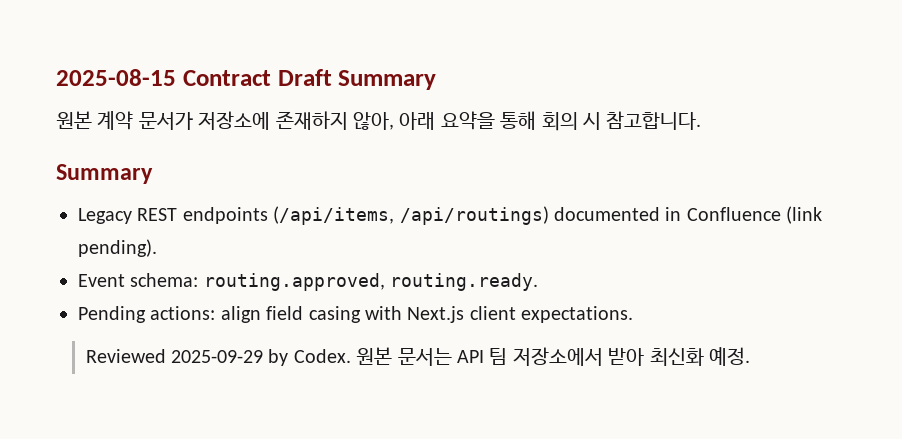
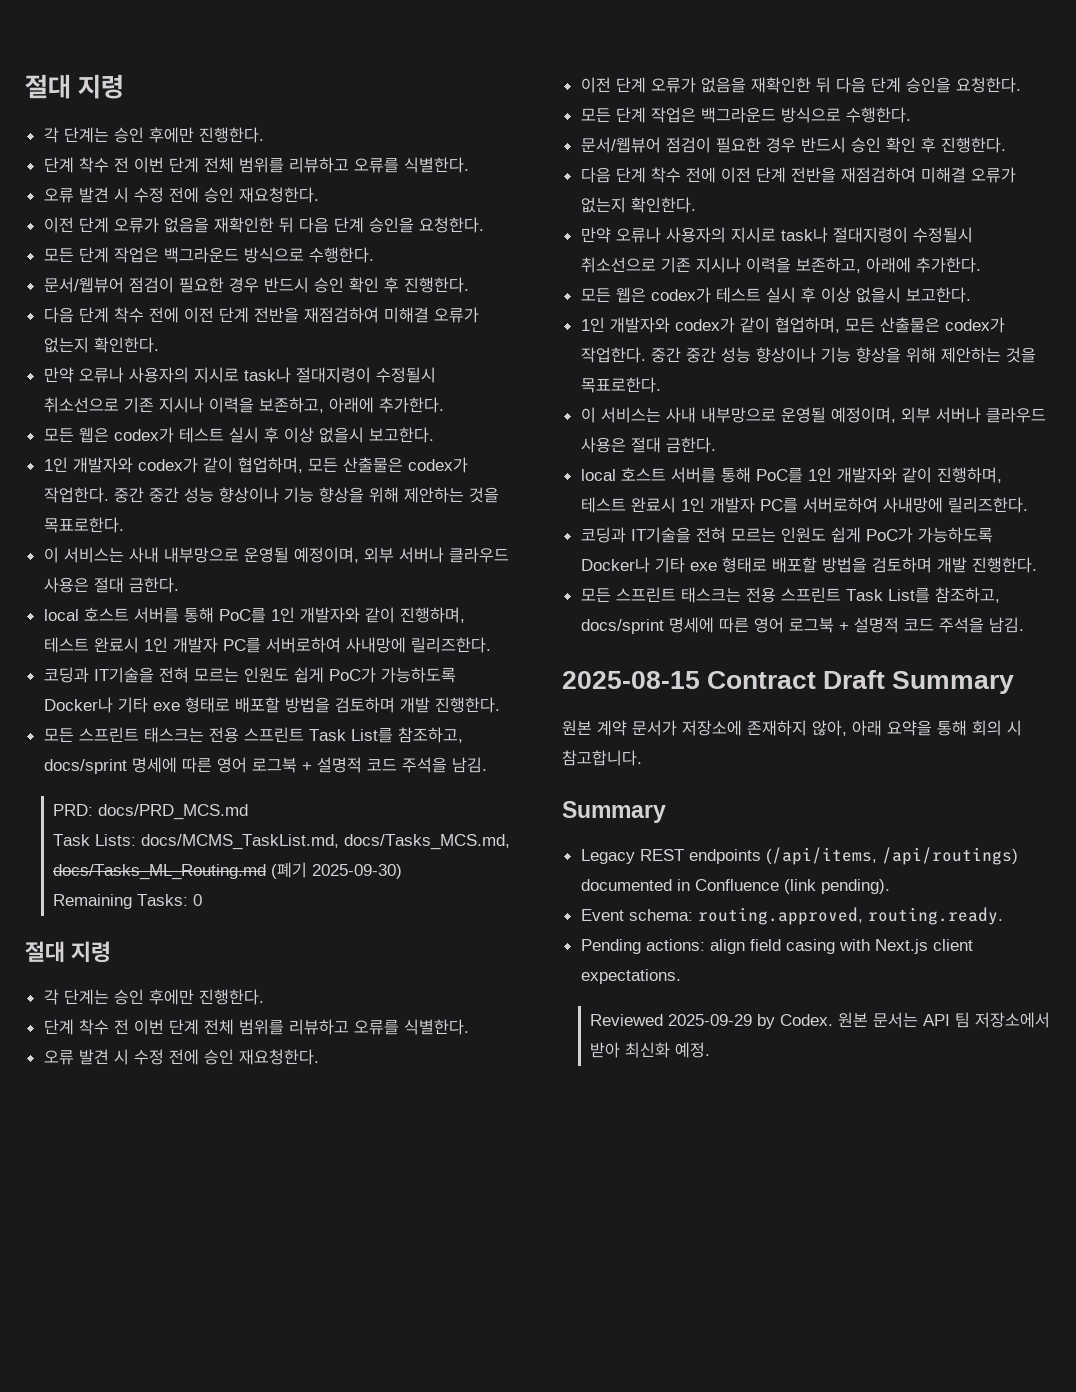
(56, 77) none -> [25,74,125,99] [43,127,264,143] [43,157,469,173] [43,187,319,203] [43,217,484,233] [43,247,374,263] [43,277,469,293] [43,307,479,323] [43,337,159,353] [43,367,436,383] [43,397,444,413] [43,427,434,443] [43,457,468,473] [43,487,499,503] [43,517,124,533] [43,547,509,563] [43,577,179,593] [43,607,465,623] [43,637,491,653] [43,667,456,683] [43,697,500,713] [43,727,463,743] [43,757,487,774] [53,804,249,820] [53,834,511,850] [53,862,403,880] [53,894,203,909] [25,941,112,963] [43,989,264,1005] [43,1019,469,1035] [43,1049,319,1065] [580,77,1021,93] [580,107,911,123] [580,137,1006,153] [580,167,1016,183] [580,197,696,213] [580,227,973,243] [580,257,981,273] [580,287,971,303] [580,317,1005,333] [580,347,1036,363] [580,377,661,393] [580,407,1046,423] [580,437,716,453] [580,467,1002,483] [580,497,1028,513] [580,527,993,543] [580,557,1037,573] [580,587,1000,603] [580,617,1024,634] 절대 지령 // 각 단계는 승인 후에만 진행한다. // 단계 착수 전 이번 단계 전체 범위를 리뷰하고 오류를 식별한다. // 오류 발견 시 수정 전에 승인 재요청한다. // 이전 단계 오류가 없음을 재확인한 뒤 다음 단계 승인을 요청한다. // 모든 단계 작업은 백그라운드 방식으로 수행한다. // 문서/웹뷰어 점검이 필요한 경우 반드시 승인 확인 후 진행한다. // 다음 단계 착수 전에 이전 단계 전반을 재점검하여 미해결 오류가 없는지 확인한다. // 만약 오류나 사용자의 지시로 task나 절대지령이 수정될시 취소선으로 기존 지시나 이력을 보존하고, 아래에 추가한다. // 모든 웹은 codex가 테스트 실시 후 이상 없을시 보고한다. // 1인 개발자와 codex가 같이 협업하며, 모든 산출물은 codex가 작업한다. 중간 중간 성능 향상이나 기능 향상을 위해 제안하는 것을 목표로한다. // 이 서비스는 사내 내부망으로 운영될 예정이며, 외부 서버나 클라우드 사용은 절대 금한다. // local 호스트 서버를 통해 PoC를 1인 개발자와 같이 진행하며, 테스트 완료시 1인 개발자 PC를 서버로하여 사내망에 릴리즈한다. // 코딩과 IT기술을 전혀 모르는 인원도 쉽게 PoC가 가능하도록 Docker나 기타 exe 형태로 배포할 방법을 검토하며 개발 진행한다. // 모든 스프린트 태스크는 전용 스프린트 Task List를 참조하고, docs/sprint 명세에 따른 영어 로그북 + 설명적 코드 주석을 남김. // PRD: docs/PRD_MCS.md // Task Lists: docs/MCMS_TaskList.md, docs/Tasks_MCS.md, docs/Tasks_ML_Routing.md (폐기 2025-09-30) // Remaining Tasks: 0 // 절대 지령 // 각 단계는 승인 후에만 진행한다. // 단계 착수 전 이번 단계 전체 범위를 리뷰하고 오류를 식별한다. // 오류 발견 시 수정 전에 승인 재요청한다. // 이전 단계 오류가 없음을 재확인한 뒤 다음 단계 승인을 요청한다. // 모든 단계 작업은 백그라운드 방식으로 수행한다. // 문서/웹뷰어 점검이 필요한 경우 반드시 승인 확인 후 진행한다. // 다음 단계 착수 전에 이전 단계 전반을 재점검하여 미해결 오류가 없는지 확인한다. // 만약 오류나 사용자의 지시로 task나 절대지령이 수정될시 취소선으로 기존 지시나 이력을 보존하고, 아래에 추가한다. // 모든 웹은 codex가 테스트 실시 후 이상 없을시 보고한다. // 1인 개발자와 codex가 같이 협업하며, 모든 산출물은 codex가 작업한다. 중간 중간 성능 향상이나 기능 향상을 위해 제안하는 것을 목표로한다. // 이 서비스는 사내 내부망으로 운영될 예정이며, 외부 서버나 클라우드 사용은 절대 금한다. // local 호스트 서버를 통해 PoC를 1인 개발자와 같이 진행하며, 테스트 완료시 1인 개발자 PC를 서버로하여 사내망에 릴리즈한다. // 코딩과 IT기술을 전혀 모르는 인원도 쉽게 PoC가 가능하도록 Docker나 기타 exe 형태로 배포할 방법을 검토하며 개발 진행한다. // 모든 스프린트 태스크는 전용 스프린트 Task List를 참조하고, docs/sprint 명세에 따른 영어 로그북 + 설명적 코드 주석을 남김. //

